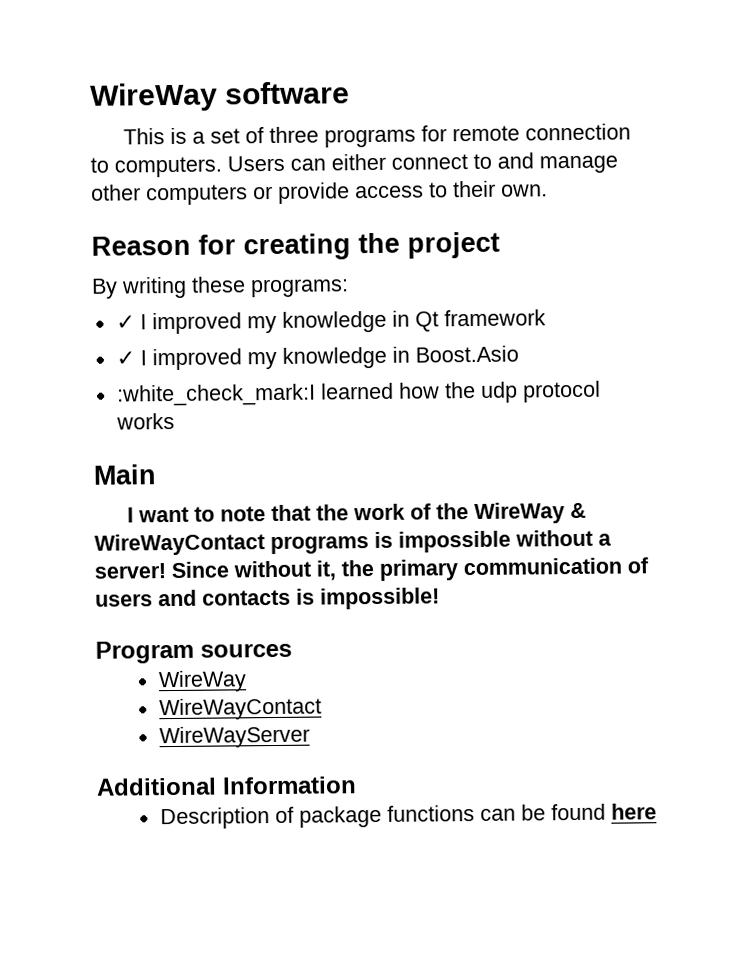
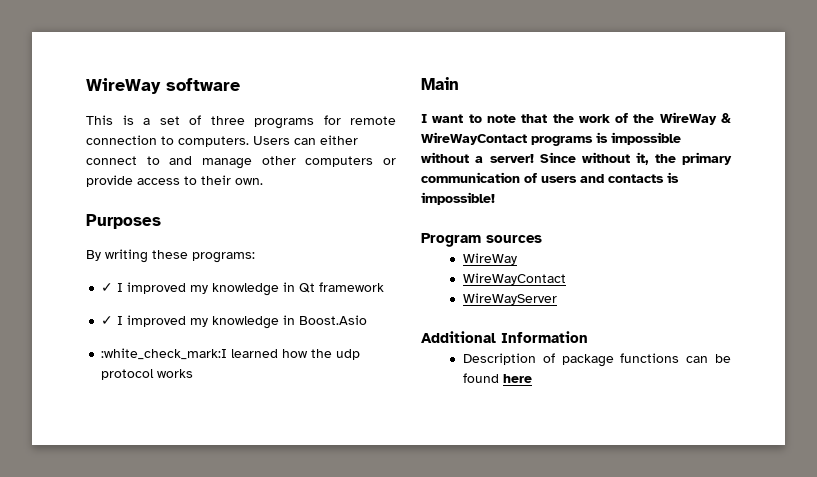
[91,231,500,261] Reason for creating the project -> [86,214,161,229] Purposes

